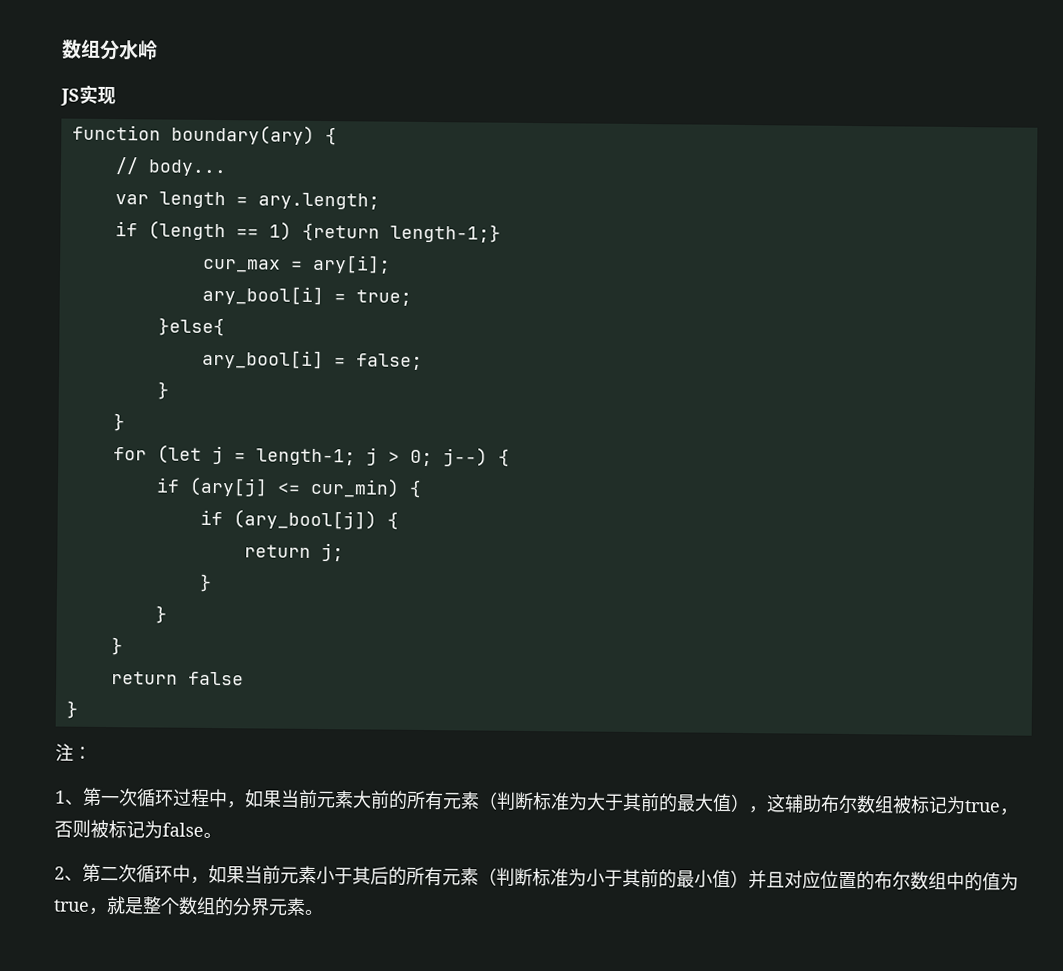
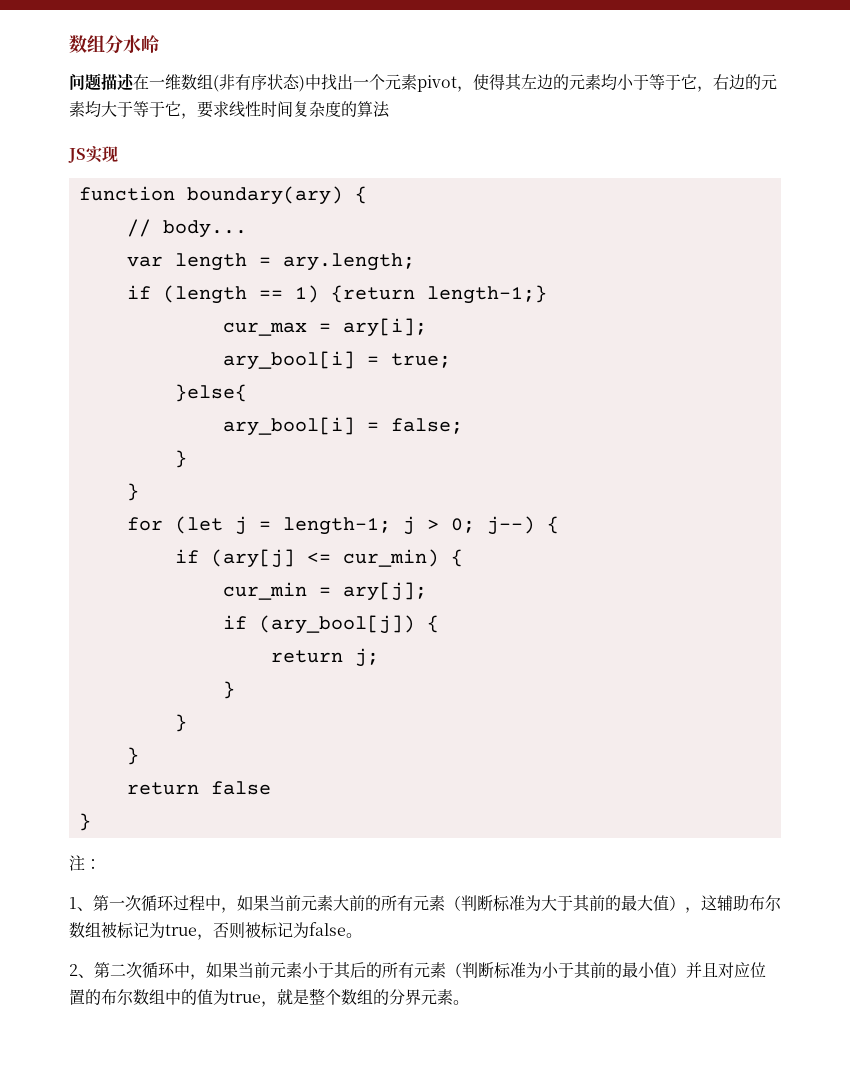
(158, 50) none -> [69,73,777,92] [69,101,390,119] // 问题描述在一维数组(非有序状态)中找出一个元素pivot，使得其左边的元素均小于等于它，右边的元素均大于等于它，要求线性时间复杂度的算法
(422, 488) none -> [222,582,427,601] // cur_min = ary[j];

